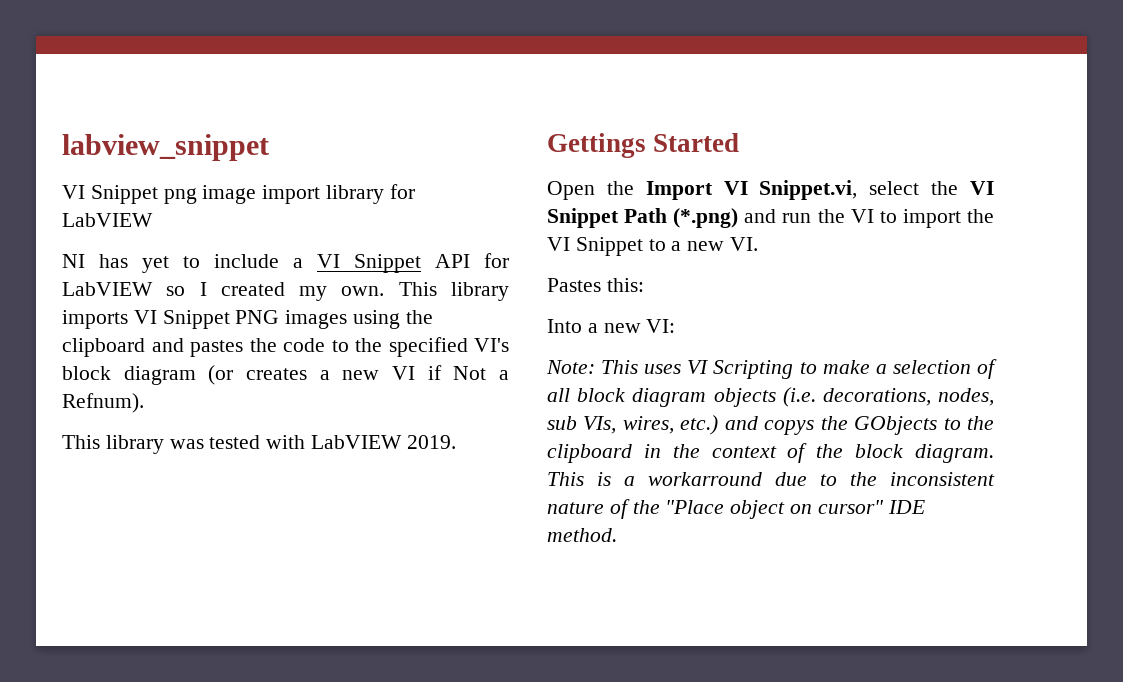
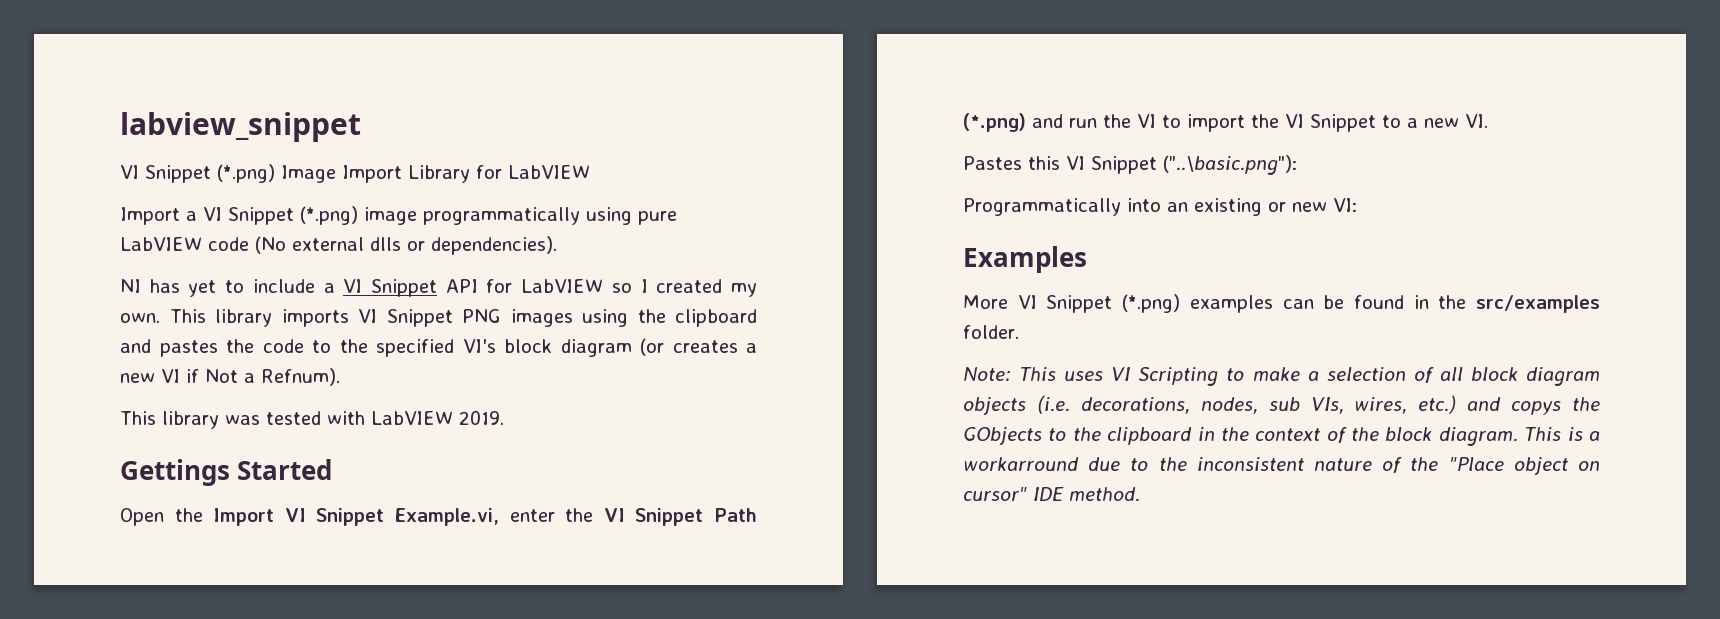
[163,184,415,204] [62,213,153,227] png image import library for LabVIEW -> [217,164,590,183] [120,206,677,225] [120,236,557,255] (*.png) Image Import Library for LabVIEW // Import a VI Snippet (*.png) image programmatically using pure LabVIEW code (No external dlls or dependencies).
[759,180,920,200] Snippet.vi, select -> [316,508,555,526] Snippet Example.vi, enter
[606,278,644,292] [547,319,676,333] this: // Into a new VI: -> [1028,155,1297,175] [963,198,1357,216] [963,246,1087,273] [963,294,1600,313] [963,325,1019,339] this VI Snippet ("..\basic.png"): // Programmatically into an existing or new VI: // Examples // More VI Snippet (*.png) examples can be found in the src/examples folder.

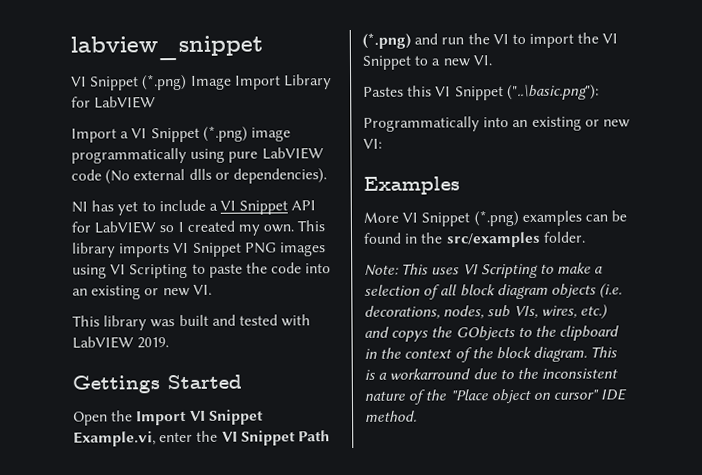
[637,309,757,327] [120,338,757,357] [120,368,340,386] the clipboard and pastes the code to the specified VI's block diagram (or creates a new VI if Not a Refnum). -> [110,262,332,279] [72,284,212,300] VI Scripting to paste the code into an existing or new VI.
(260, 420) none -> [178,314,236,327] built and

